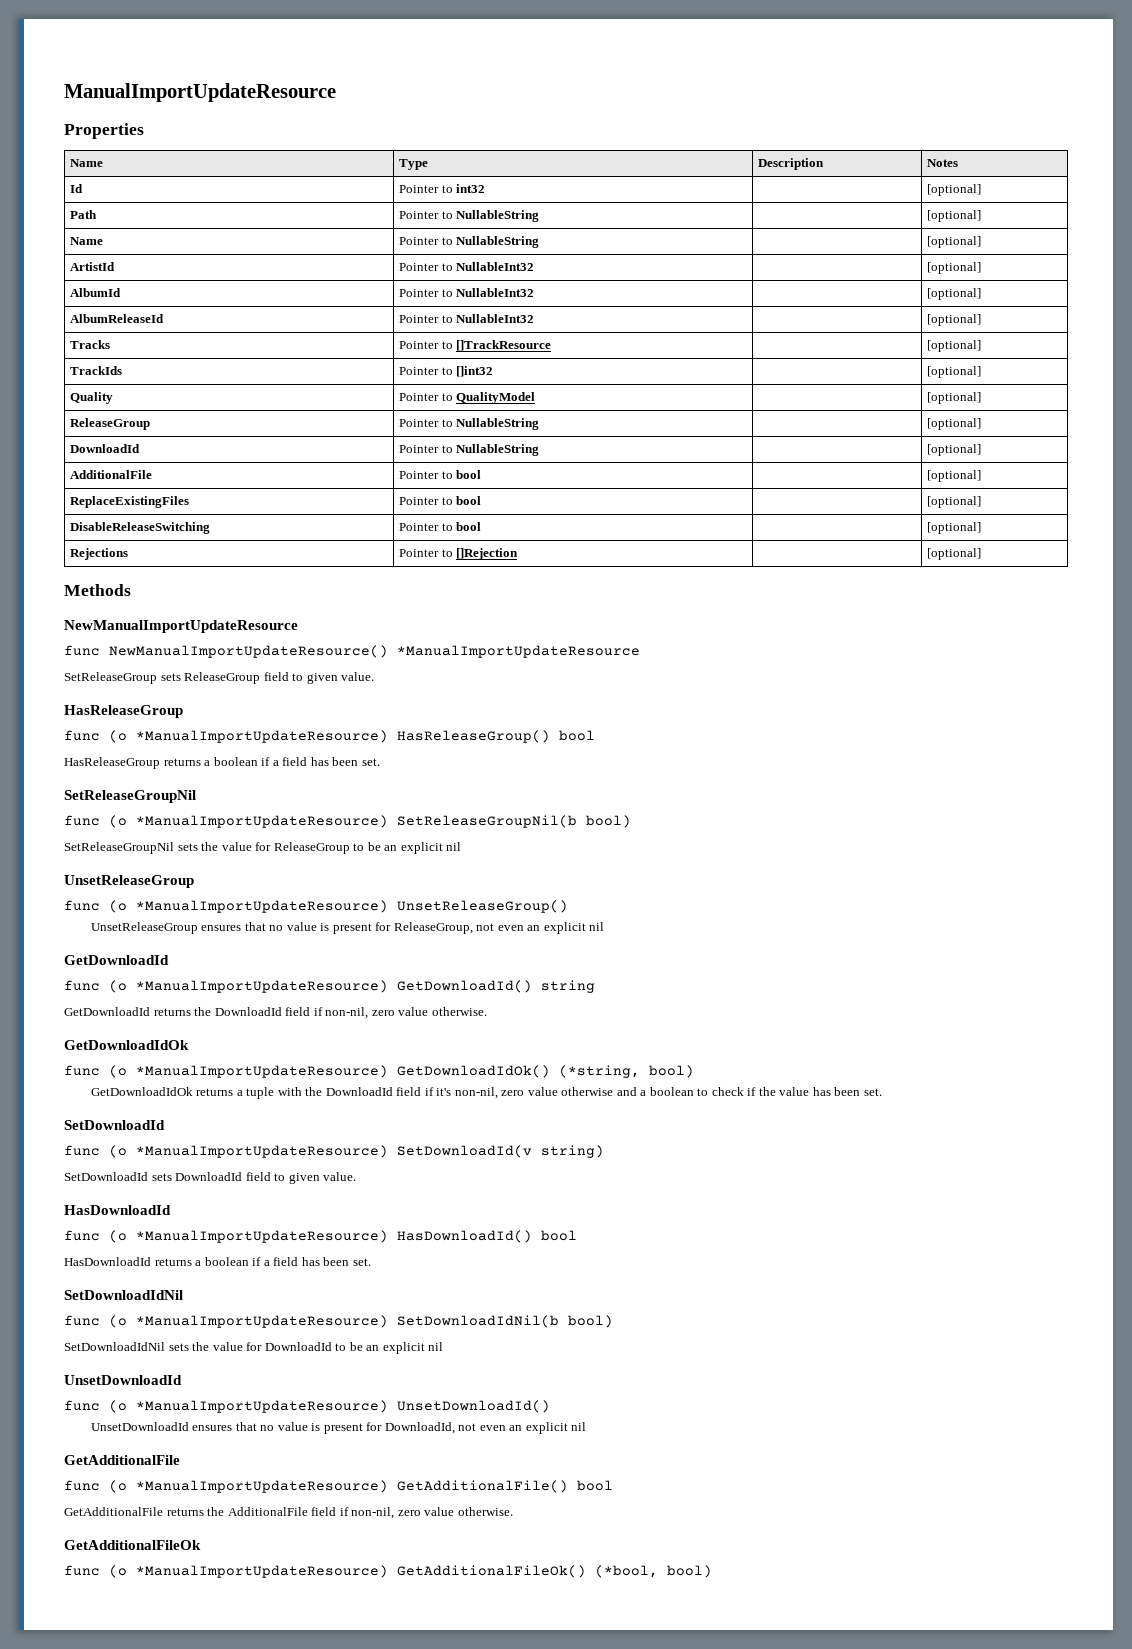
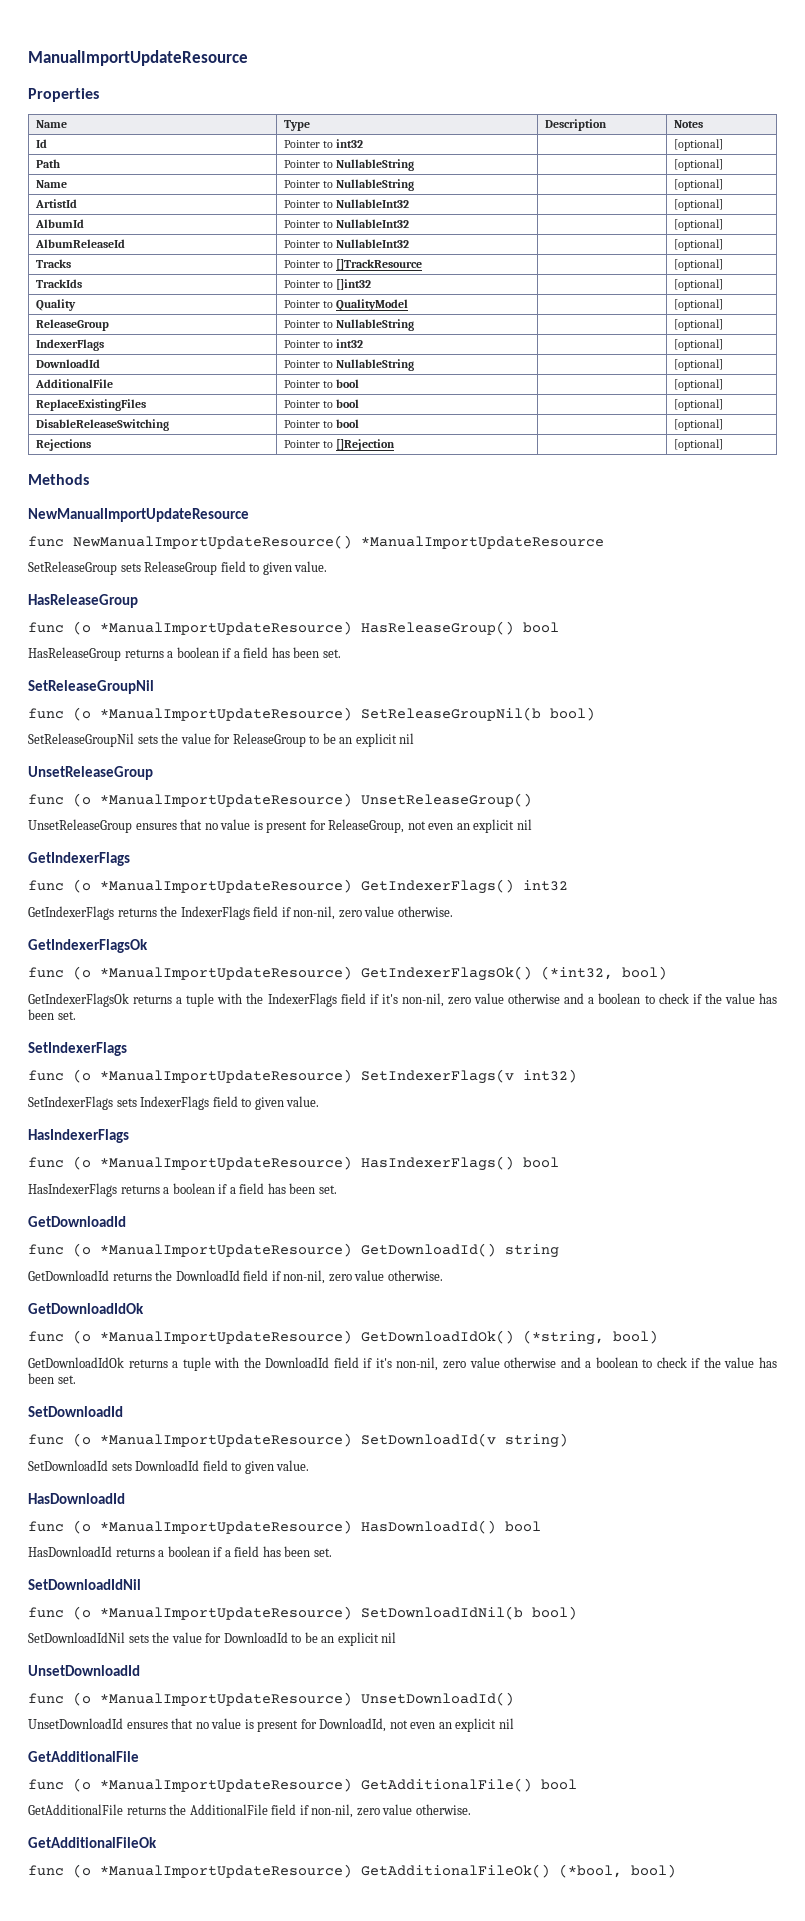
(982, 424) none -> [36,339,105,351] [284,339,364,348] [674,339,724,351] // IndexerFlags | Pointer to int32 | | [optional]
(605, 926) none -> [28,852,130,866] [28,879,568,894] [28,906,453,920] [28,939,148,953] [28,966,667,981] [28,993,778,1007] [28,1009,76,1020] [28,1042,127,1056] [28,1069,577,1084] [28,1096,320,1110] [28,1129,129,1143] [28,1156,559,1171] [28,1183,337,1197] // GetIndexerFlags // func (o *ManualImportUpdateResource) GetIndexerFlags() int32 // GetIndexerFlags returns the IndexerFlags field if non-nil, zero value otherwise. // GetIndexerFlagsOk // func (o *ManualImportUpdateResource) GetIndexerFlagsOk() (*int32, bool) // GetIndexerFlagsOk returns a tuple with the IndexerFlags field if it's non-nil, zero value otherwise and a boolean to check if the value has been set. // SetIndexerFlags // func (o *ManualImportUpdateResource) SetIndexerFlags(v int32) // SetIndexerFlags sets IndexerFlags field to given value. // HasIndexerFlags // func (o *ManualImportUpdateResource) HasIndexerFlags() bool // HasIndexerFlags returns a boolean if a field has been set.

